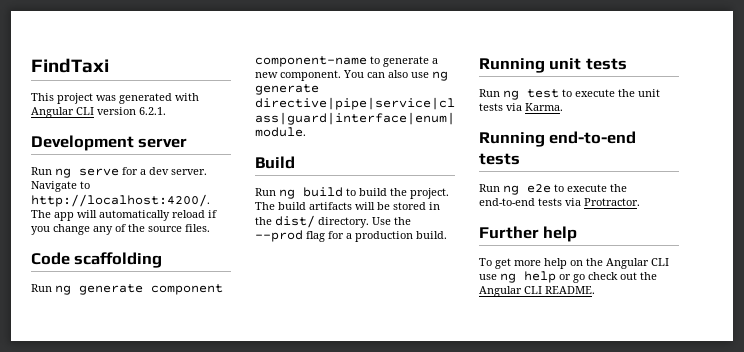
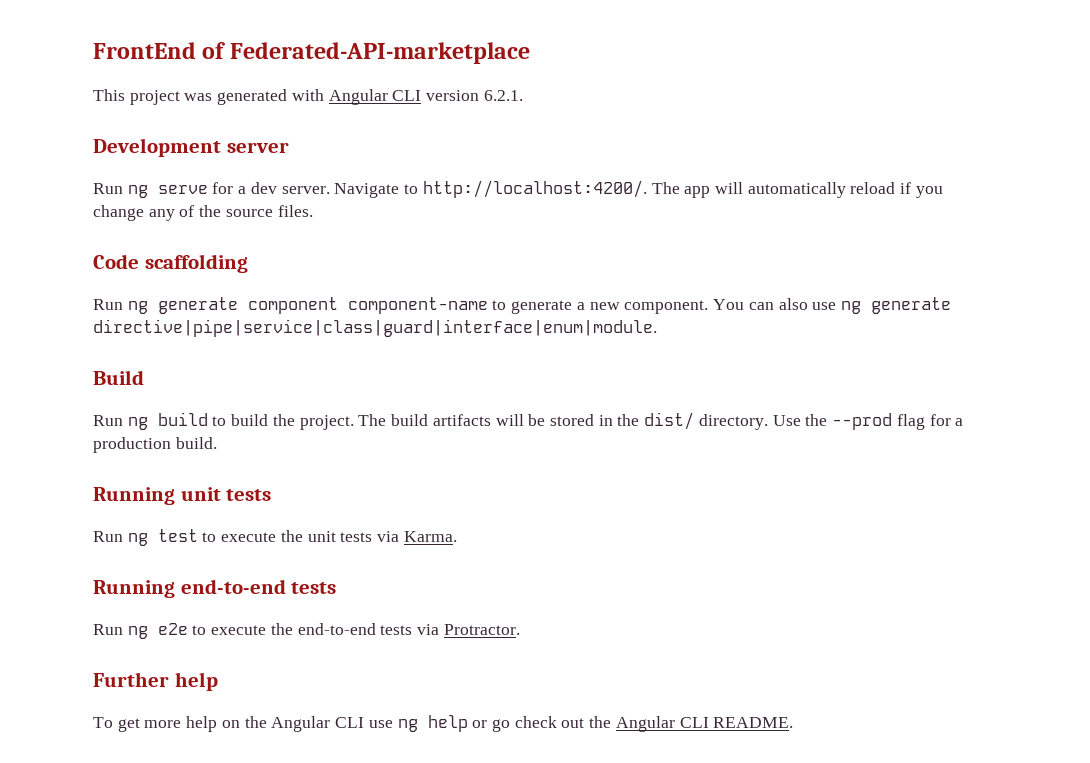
[31,58,109,73] FindTaxi -> [93,42,530,64] FrontEnd of Federated-API-marketplace

